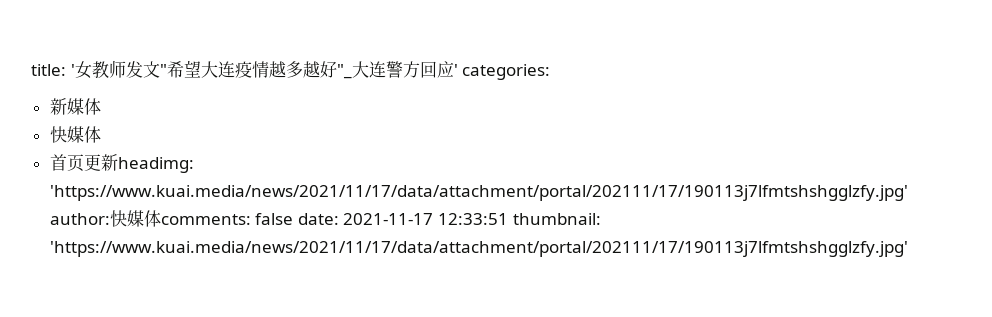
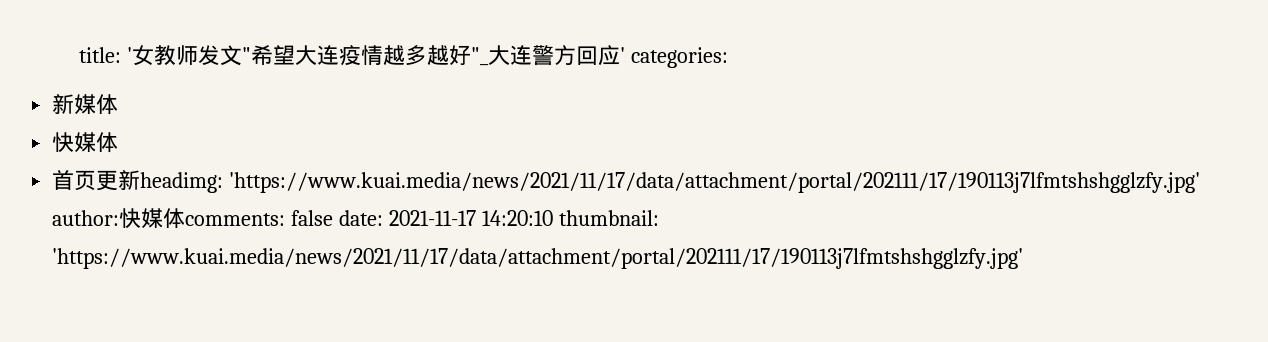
[438,213,509,225] 12:33:51 -> [481,210,553,226] 14:20:10

